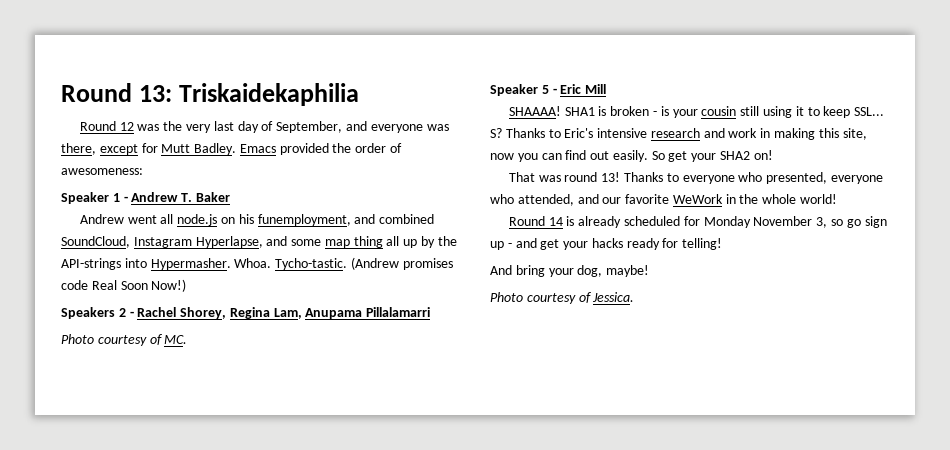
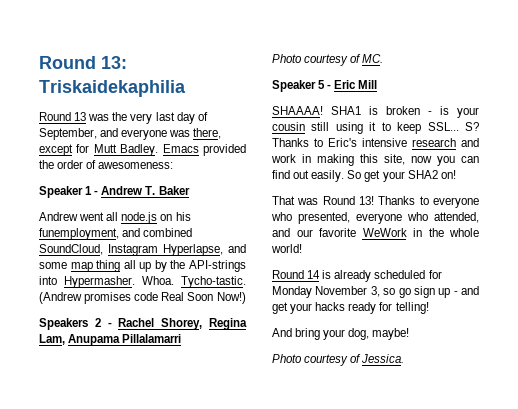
[119,122,134,131] 12 -> [74,112,87,121] 13
[564,172,598,182] round -> [322,196,355,205] Round

